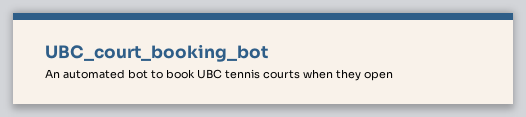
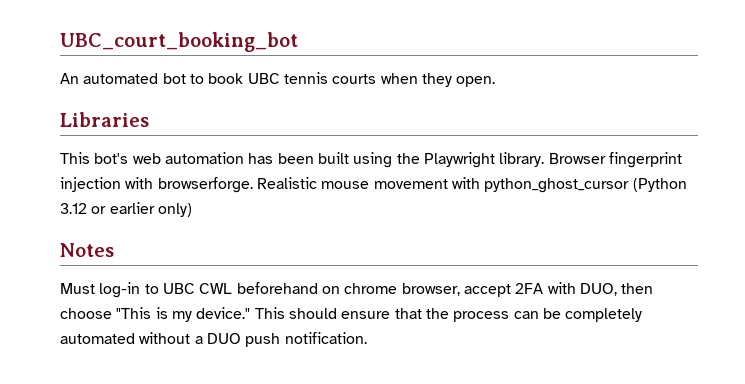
[364,71,393,81] open -> [456,76,496,87] [60,112,149,127] [60,152,682,168] [60,177,687,193] [60,202,192,217] [60,243,114,257] [60,282,654,298] [60,307,643,322] [60,332,367,347] open. // Libraries // This bot's web automation has been built using the Playwright library. Browser fingerprint injection with browserforge. Realistic mouse movement with python_ghost_cursor (Python 3.12 or earlier only) // Notes // Must log-in to UBC CWL beforehand on chrome browser, accept 2FA with DUO, then choose "This is my device." This should ensure that the process can be completely automated without a DUO push notification.

